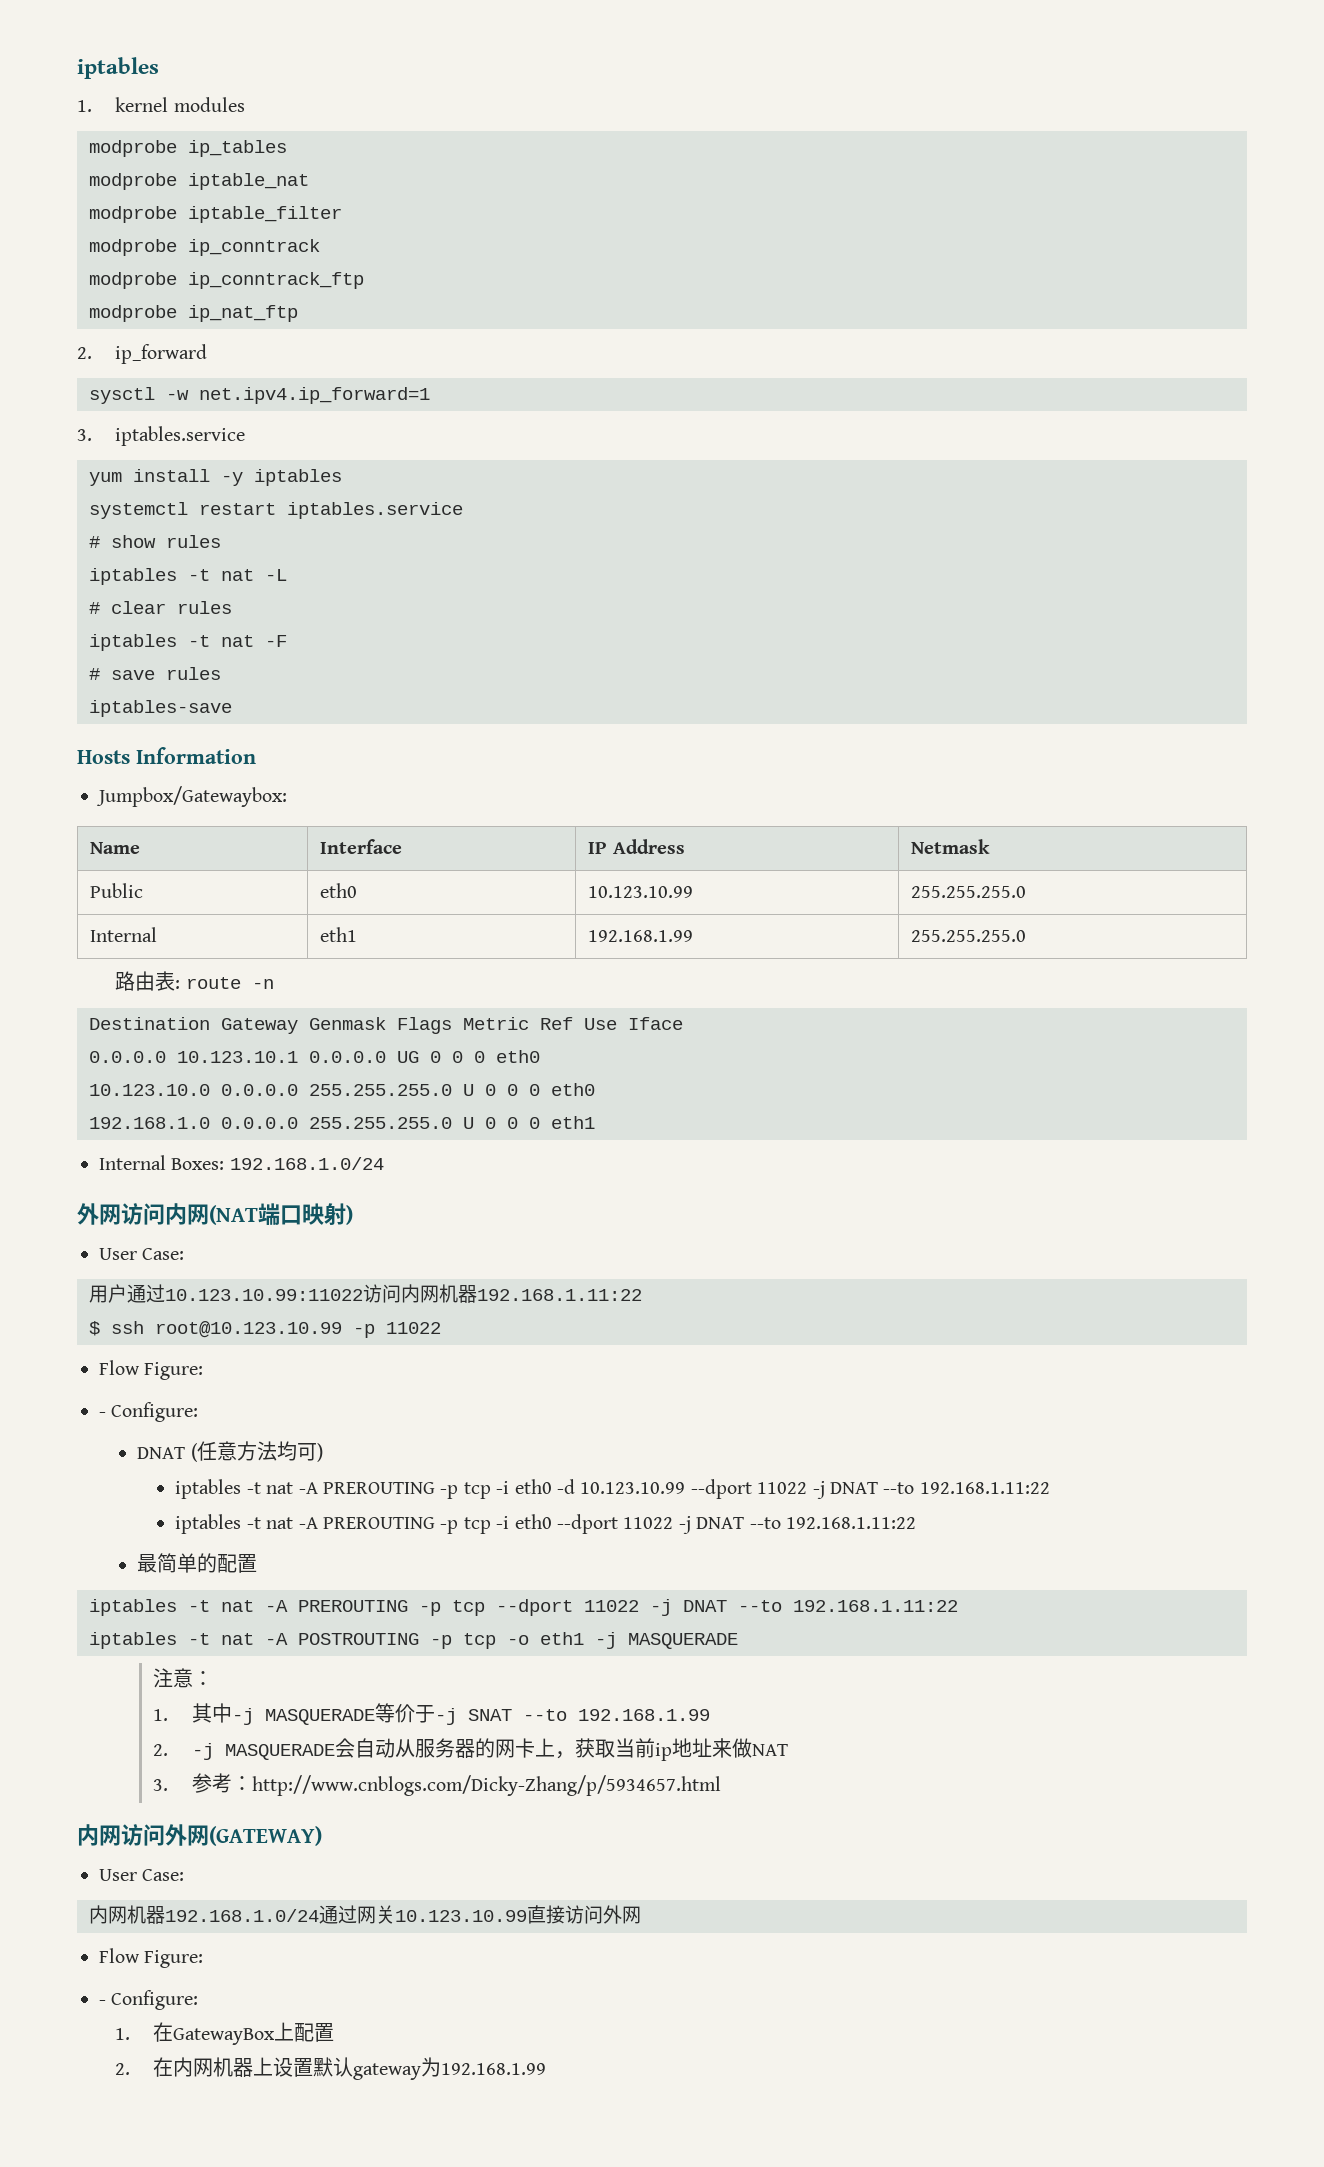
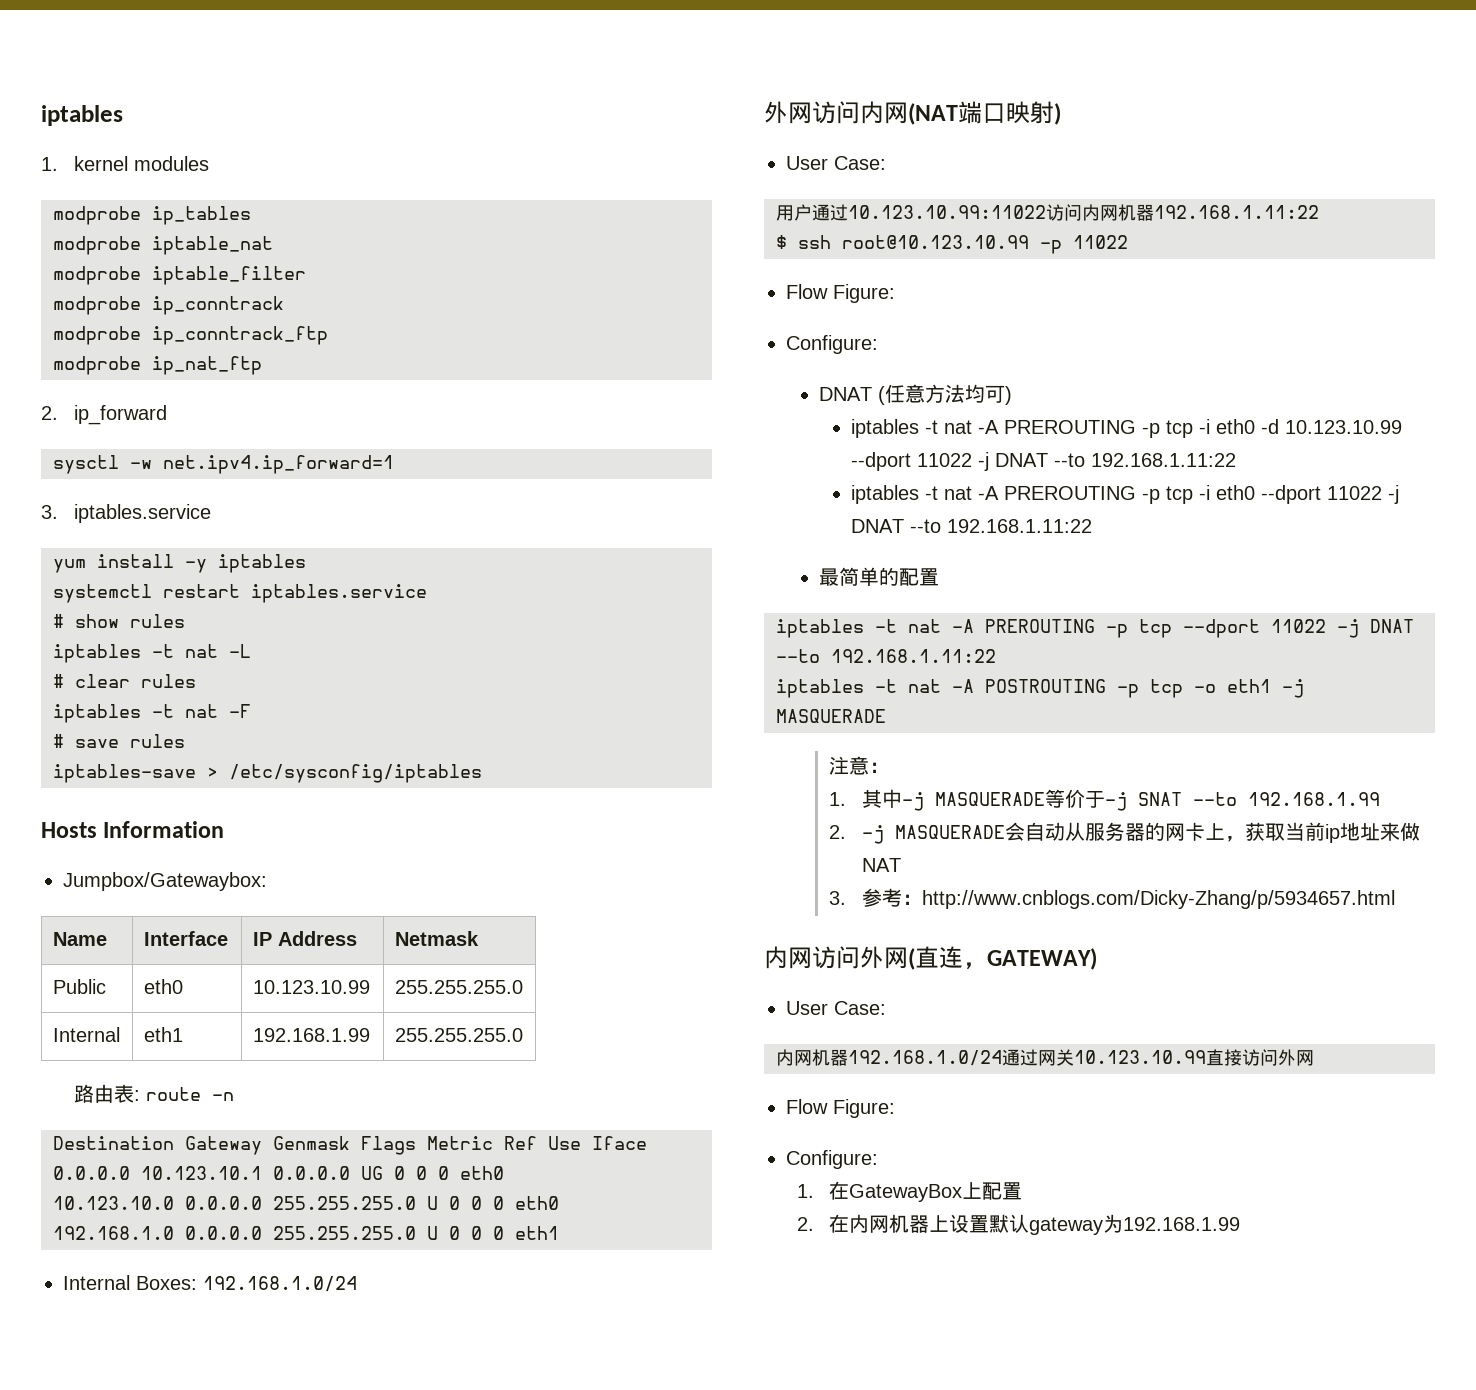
(232, 708) none -> [207,764,482,783] > /etc/sysconfig/iptables
[99,1412,106,1417] - -> (895, 293) none
[209,1826,322,1846] (GATEWAY) -> [908,946,1097,970] (直连，GATEWAY)
[99,2000,106,2005] - -> (895, 1108) none

